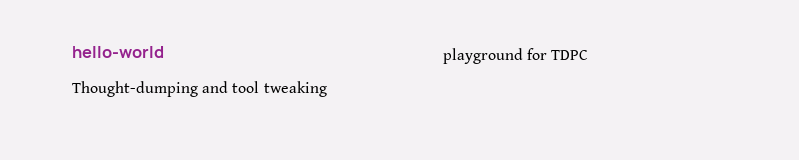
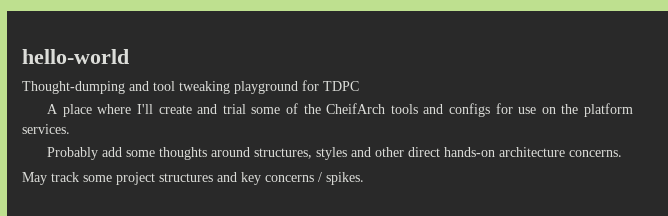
(589, 55) none -> [47,103,634,117] [22,124,70,134] [47,147,623,160] [22,172,364,185] // A place where I'll create and trial some of the CheifArch tools and configs for use on the platform services. // Probably add some thoughts around structures, styles and other direct hands-on architecture concerns. // May track some project structures and key concerns / spikes.

